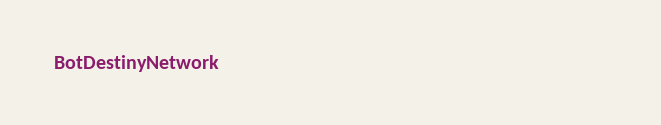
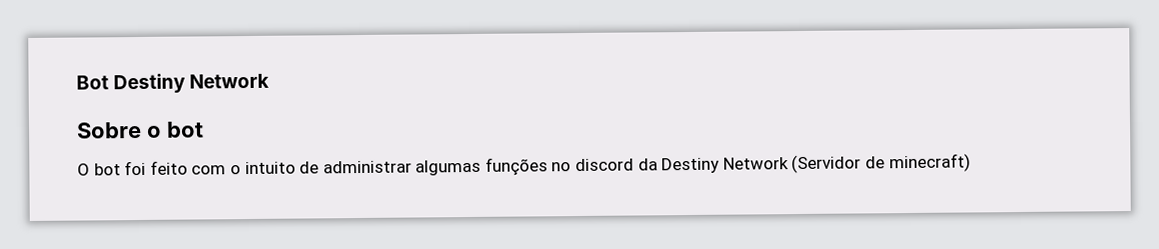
[54,55,219,72] BotDestinyNetwork -> [76,73,270,94] [76,121,204,139] [77,153,971,176] Bot Destiny Network // Sobre o bot // O bot foi feito com o intuito de administrar algumas funções no discord da Destiny Network (Servidor de minecraft)

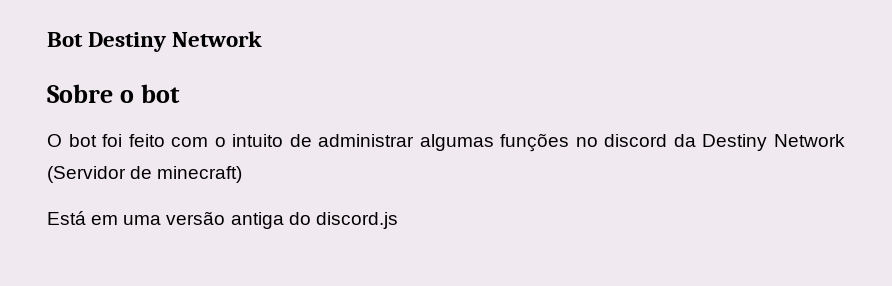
(971, 163) none -> [47,211,398,229] // Está em uma versão antiga do discord.js

